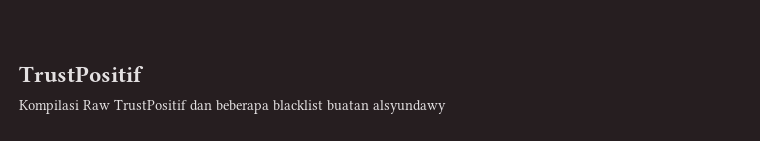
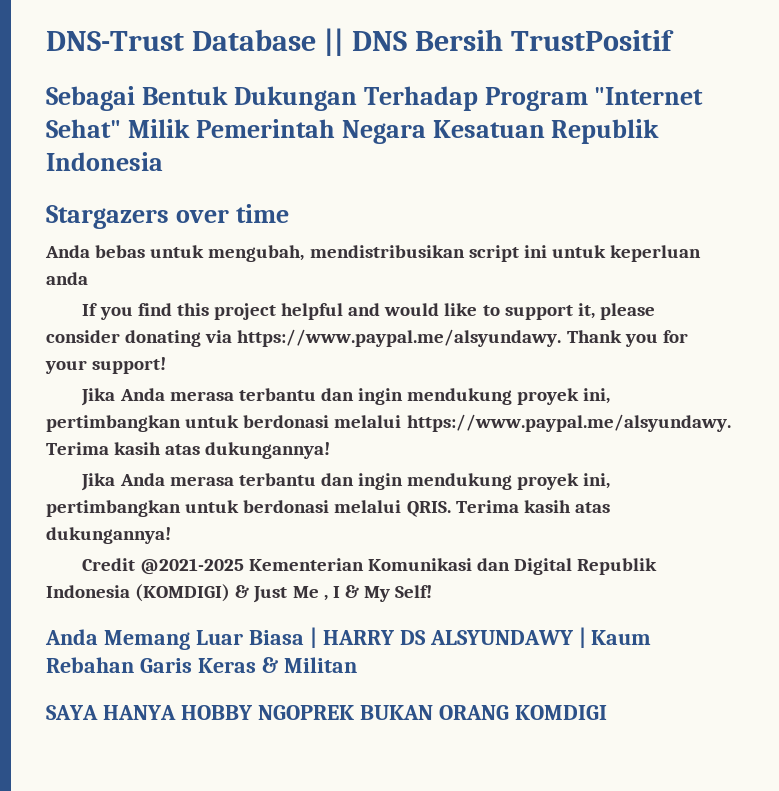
[19,66,144,82] [19,99,446,114] TrustPositif // Kompilasi Raw TrustPositif dan beberapa blacklist buatan alsyundawy -> [46,28,674,56] [46,86,704,111] [46,119,660,144] [46,152,163,171] [46,204,289,229] [45,245,702,262] [46,272,88,285] [82,303,655,320] [46,329,688,347] [45,357,167,374] [81,388,611,406] [46,414,731,432] [46,442,331,459] [81,473,611,491] [46,500,610,517] [46,527,171,544] [82,558,658,575] [46,584,433,603] [45,627,652,650] [46,657,357,673] [46,705,607,720] DNS-Trust Database || DNS Bersih TrustPositif // Sebagai Bentuk Dukungan Terhadap Program "Internet Sehat" Milik Pemerintah Negara Kesatuan Republik Indonesia // Stargazers over time // Anda bebas untuk mengubah, mendistribusikan script ini untuk keperluan anda // If you find this project helpful and would like to support it, please consider donating via https://www.paypal.me/alsyundawy. Thank you for your support! // Jika Anda merasa terbantu dan ingin mendukung proyek ini, pertimbangkan untuk berdonasi melalui https://www.paypal.me/alsyundawy. Terima kasih atas dukungannya! // Jika Anda merasa terbantu dan ingin mendukung proyek ini, pertimbangkan untuk berdonasi melalui QRIS. Terima kasih atas dukungannya! // Credit @2021-2025 Kementerian Komunikasi dan Digital Republik Indonesia (KOMDIGI) & Just Me , I & My Self! // Anda Memang Luar Biasa | HARRY DS ALSYUNDAWY | Kaum Rebahan Garis Keras & Militan // SAYA HANYA HOBBY NGOPREK BUKAN ORANG KOMDIGI

